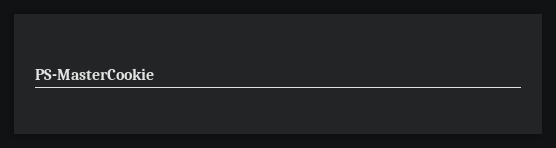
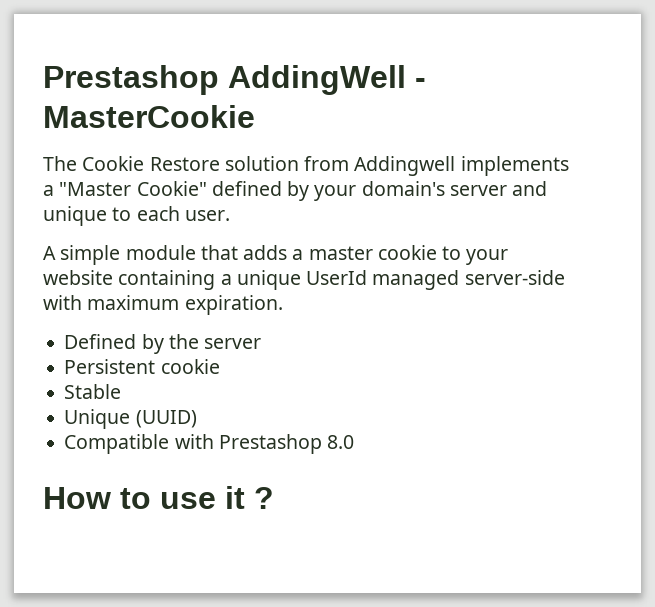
[35,68,154,80] PS-MasterCookie -> [43,65,426,95] [43,105,255,128] [43,156,569,176] [43,181,548,201] [43,206,230,226] [43,245,509,265] [43,270,565,290] [43,295,283,315] [64,334,262,354] [64,359,220,374] [64,384,122,399] [64,409,197,429] [64,434,355,454] [43,486,274,509] Prestashop AddingWell - MasterCookie // The Cookie Restore solution from Addingwell implements a "Master Cookie" defined by your domain's server and unique to each user. // A simple module that adds a master cookie to your website containing a unique UserId managed server-side with maximum expiration. // Defined by the server // Persistent cookie // Stable // Unique (UUID) // Compatible with Prestashop 8.0 // How to use it ?

